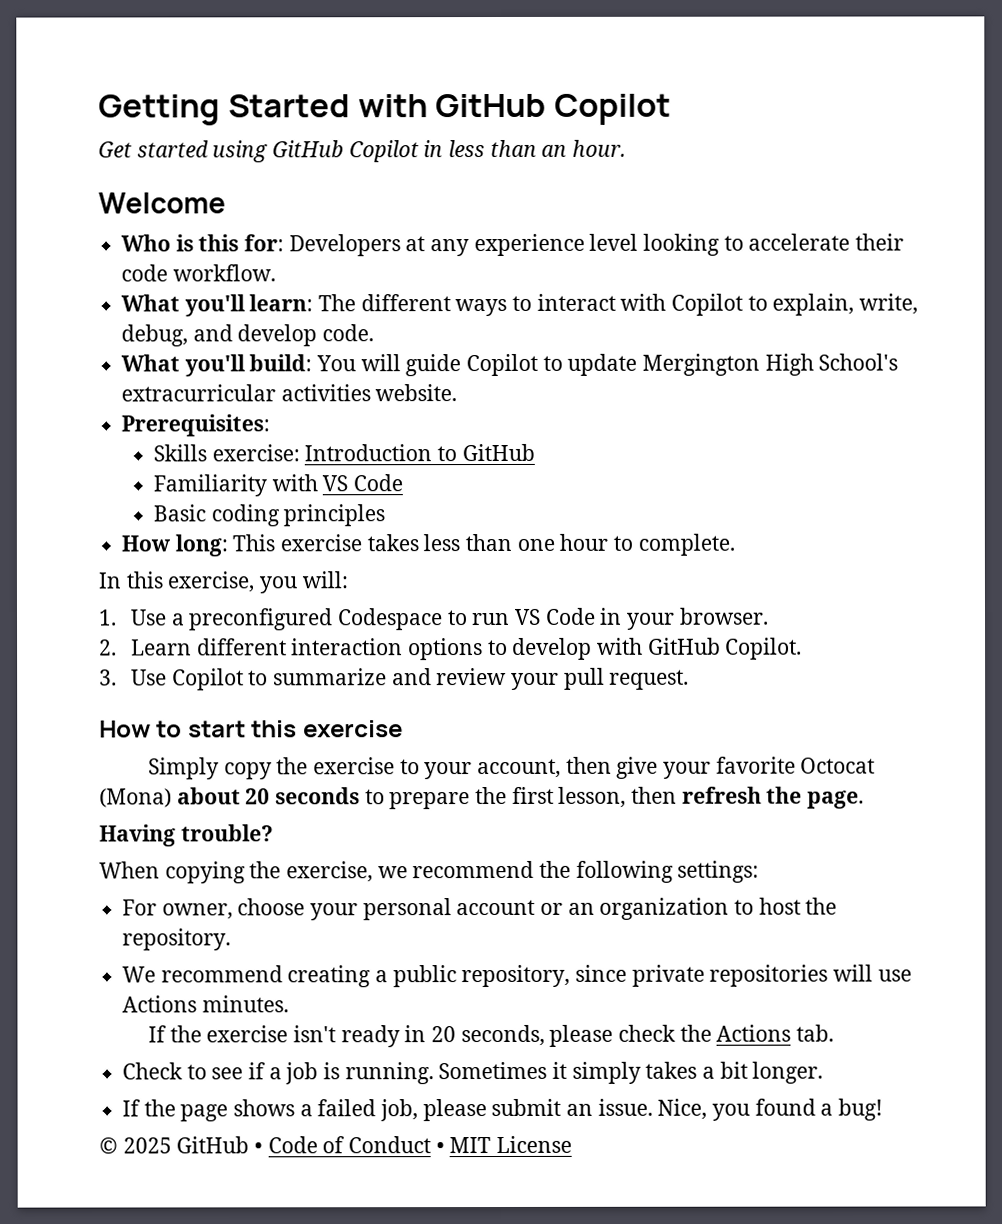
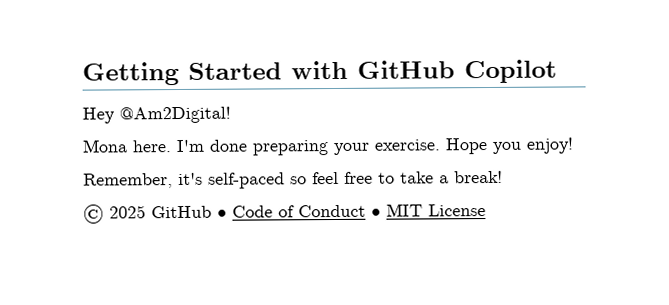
[98,139,627,163] [98,192,226,214] [121,233,905,257] [121,264,276,282] [121,293,919,317] [121,324,375,347] [121,353,899,377] [121,384,458,402] [121,414,271,437] [152,443,535,462] [152,474,403,497] [152,504,386,527] [121,533,735,557] [98,571,348,594] [98,607,769,631] [99,637,803,661] [99,667,690,691] [99,720,403,738] [148,756,876,780] [99,786,865,810] [99,824,274,847] [99,860,760,884] [122,897,838,921] [122,928,232,951] [122,964,912,988] [122,995,289,1013] [148,1024,835,1048] [122,1061,824,1085] [122,1098,884,1122] Get started using GitHub Copilot in less than an hour. // Welcome // Who is this for: Developers at any experience level looking to accelerate their code workflow. // What you'll learn: The different ways to interact with Copilot to explain, write, debug, and develop code. // What you'll build: You will guide Copilot to update Mergington High School's extracurricular activities website. // Prerequisites: // Skills exercise: Introduction to GitHub // Familiarity with VS Code // Basic coding principles // How long: This exercise takes less than one hour to complete. // In this exercise, you will: // 1. Use a preconfigured Codespace to run VS Code in your browser. // 2. Learn different interaction options to develop with GitHub Copilot. // 3. Use Copilot to summarize and review your pull request. // How to start this exercise // Simply copy the exercise to your account, then give your favorite Octocat (Mona) about 20 seconds to prepare the first lesson, then refresh the page. // Having trouble? // When copying the exercise, we recommend the following settings: // For owner, choose your personal account or an organization to host the repository. // We recommend creating a public repository, since private repositories will use Actions minutes. // If the exercise isn't ready in 20 seconds, please check the Actions tab. // Check to see if a job is running. Sometimes it simply takes a bit longer. // If the page shows a failed job, please submit an issue. Nice, you found a bug! -> [82,106,231,124] [82,137,574,156] [83,170,503,189] Hey @Am2Digital! // Mona here. I'm done preparing your exercise. Hope you enjoy! // Remember, it's self-paced so feel free to take a break!

